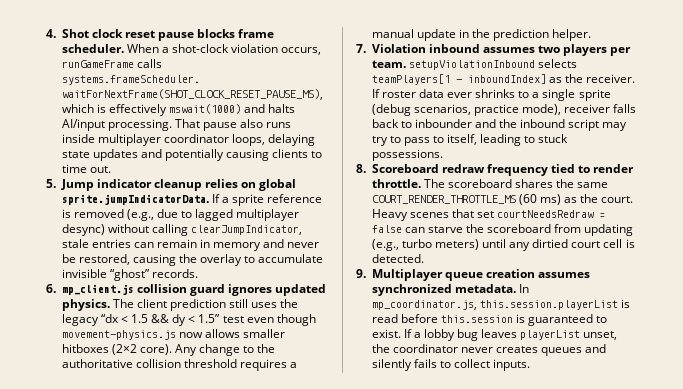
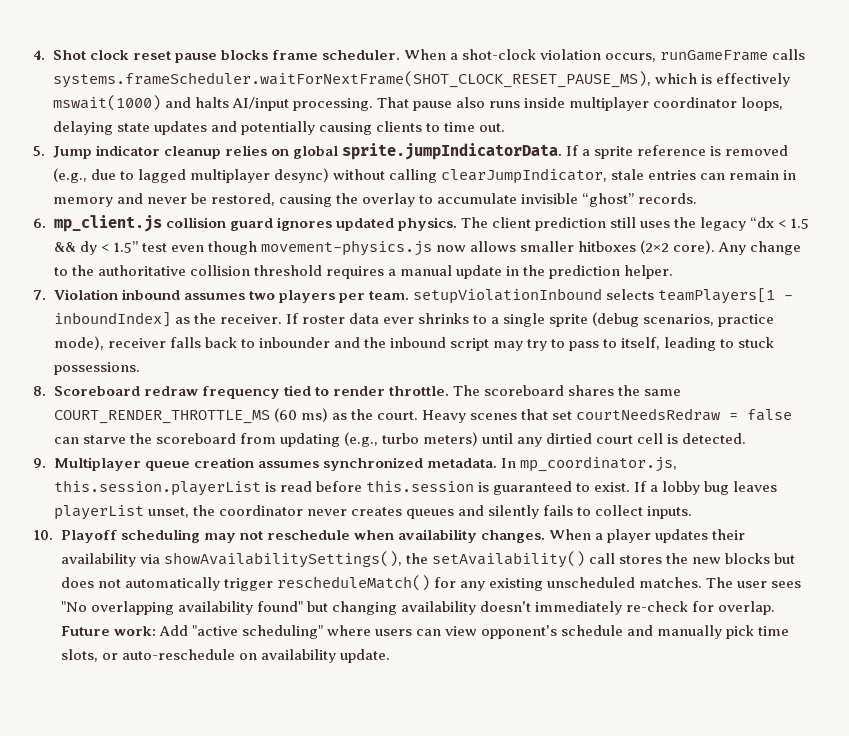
(531, 365) none -> [33,529,746,543] [60,551,795,568] [60,575,802,591] [60,601,776,615] [60,625,790,639] [60,649,390,663] // 10. Playoff scheduling may not reschedule when availability changes. When a player updates their availability via showAvailabilitySettings(), the setAvailability() call stores the new blocks but does not automatically trigger rescheduleMatch() for any existing unscheduled matches. The user sees "No overlapping availability found" but changing availability doesn't immediately re-check for overlap. Future work: Add "active scheduling" where users can view opponent's schedule and manually pick time slots, or auto-reschedule on availability update.

